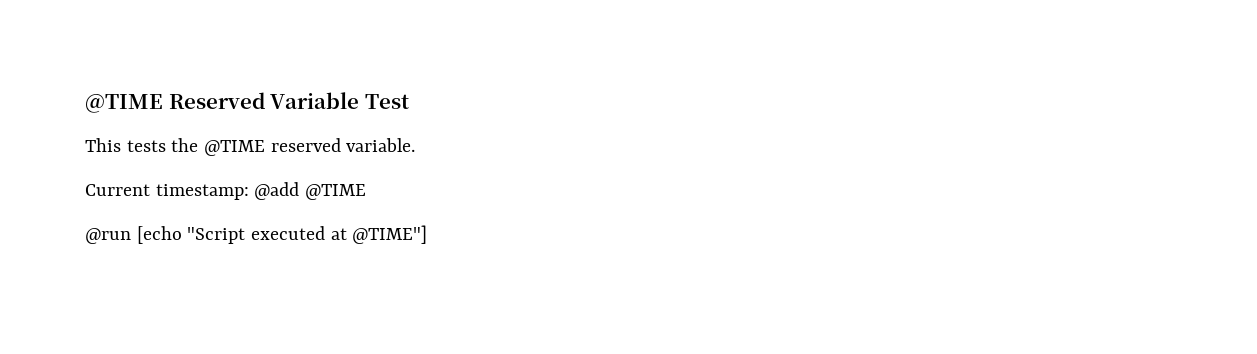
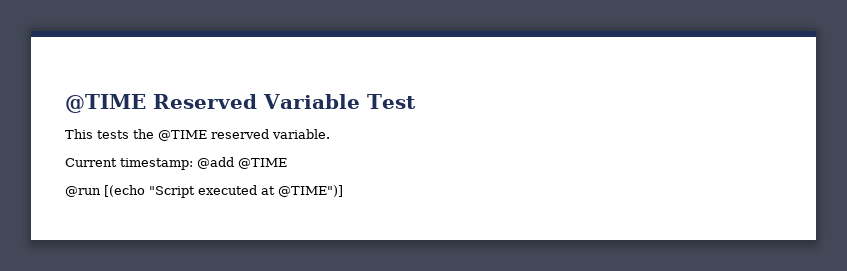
[136,226,182,244] [echo -> [104,185,145,197] [(echo
[352,225,428,244] @TIME"] -> [278,185,343,197] @TIME")]

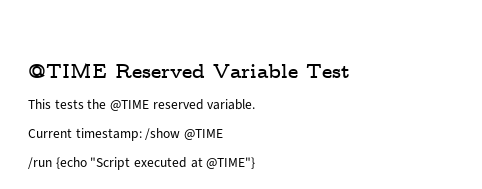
[197,157,234,169] @add -> [145,128,181,140] /show
[65,185,145,197] @run [(echo -> [28,157,87,169] /run {echo
[278,185,343,197] @TIME")] -> [206,157,256,169] @TIME"}

